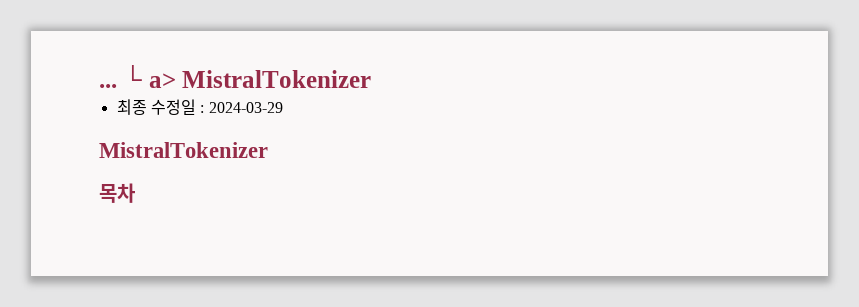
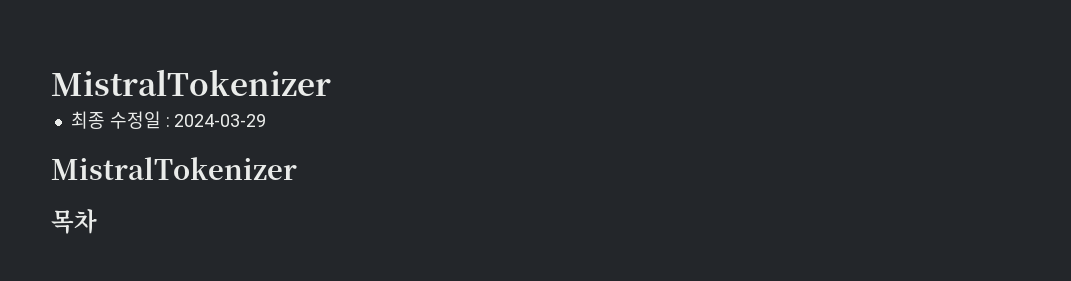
[99,65,176,88] ... └ a> -> (51, 82) none

